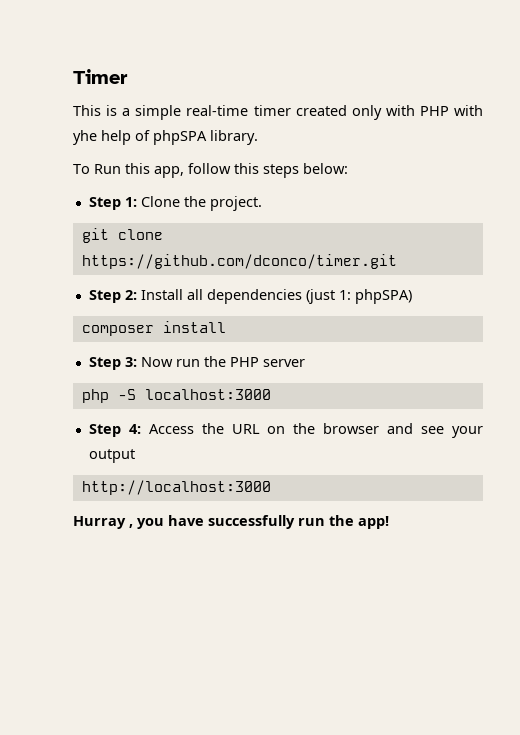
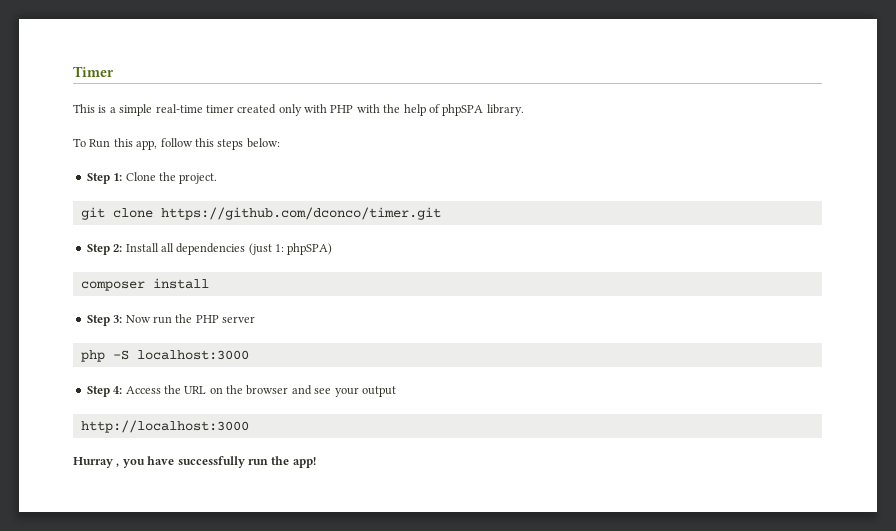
[73,130,97,145] yhe -> [383,104,401,113] the

